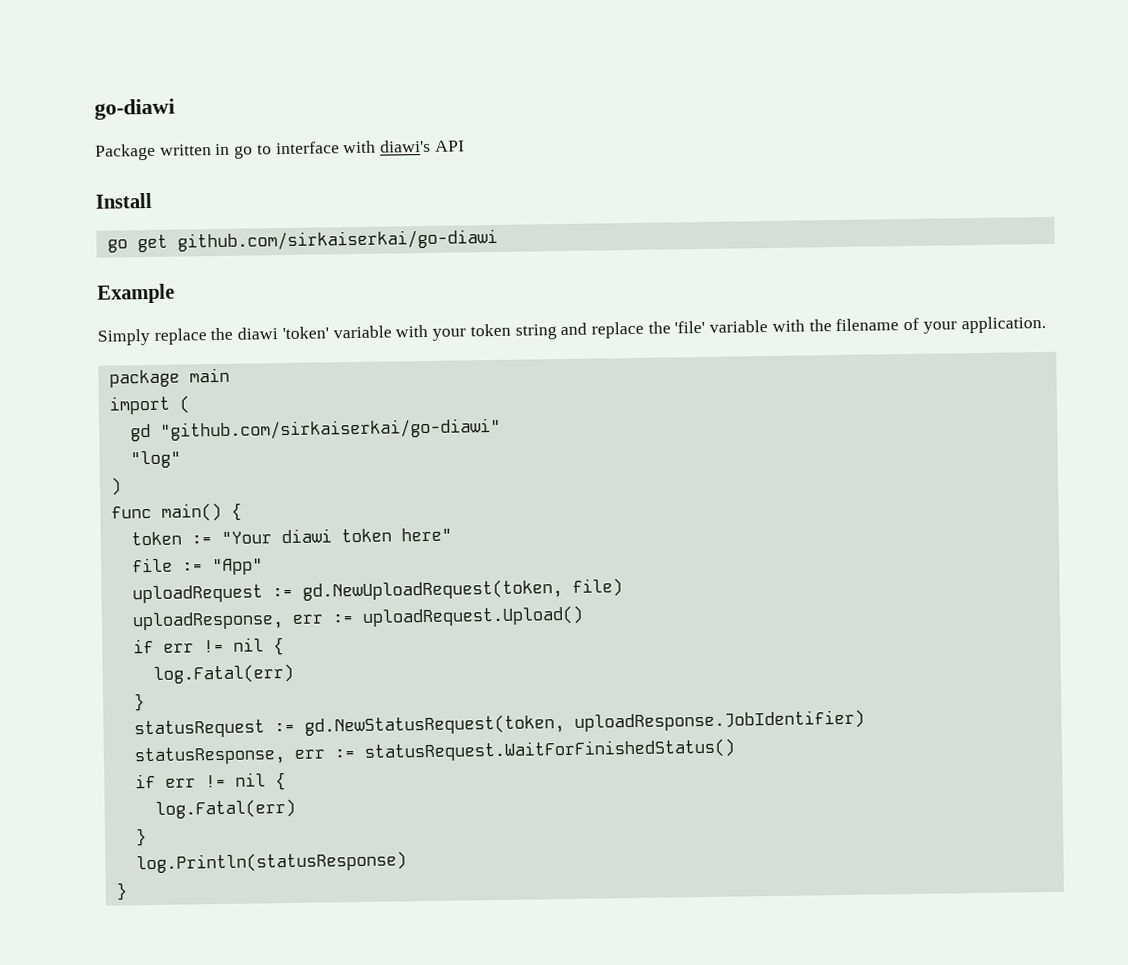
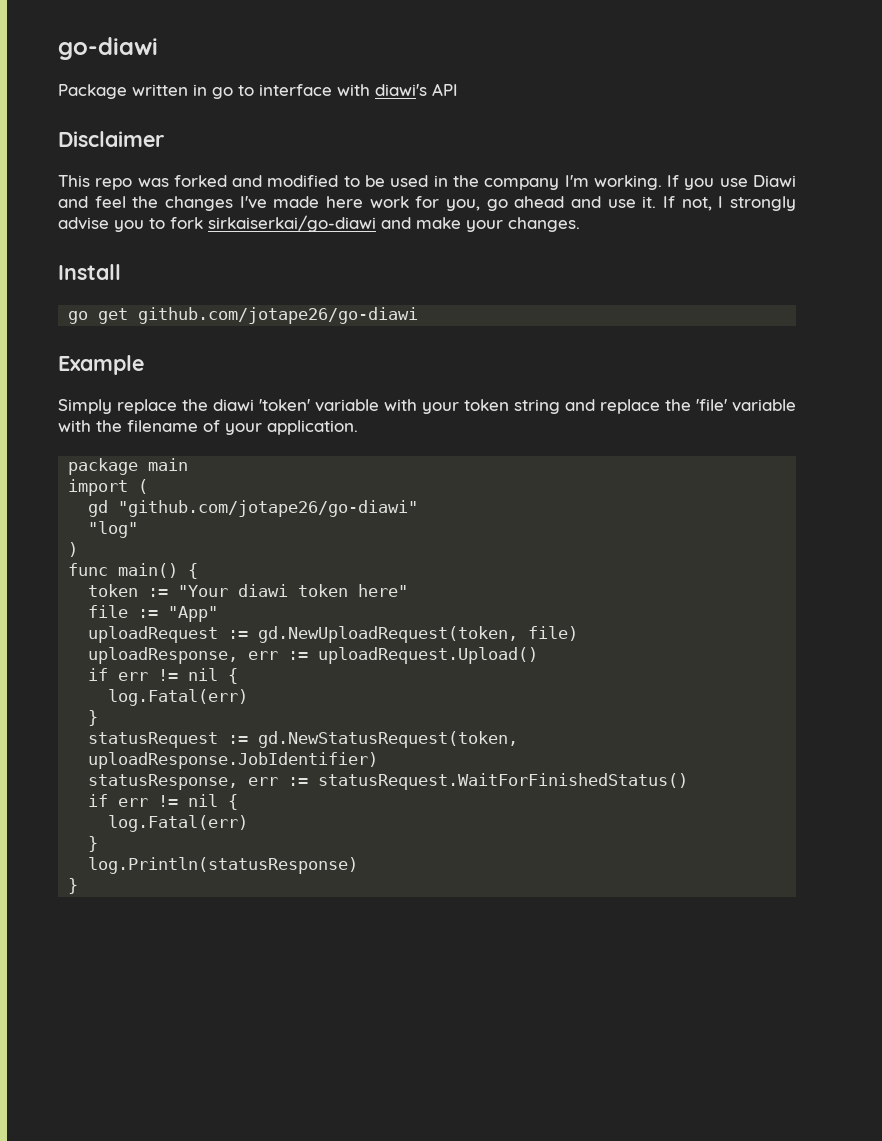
(465, 146) none -> [58,131,164,147] [58,175,796,190] [58,196,796,211] [58,215,580,232] // Disclaimer // This repo was forked and modified to be used in the company I'm working. If you use Diawi and feel the changes I've made here work for you, go ahead and use it. If not, I strongly advise you to fork sirkaiserkai/go-diawi and make your changes.
[176,228,498,252] github.com/sirkaiserkai/go-diawi -> [138,307,419,324] github.com/jotape26/go-diawi
[159,417,501,441] "github.com/sirkaiserkai/go-diawi" -> [118,500,419,517] "github.com/jotape26/go-diawi"

